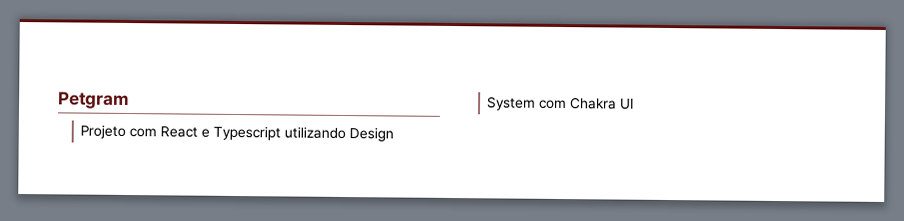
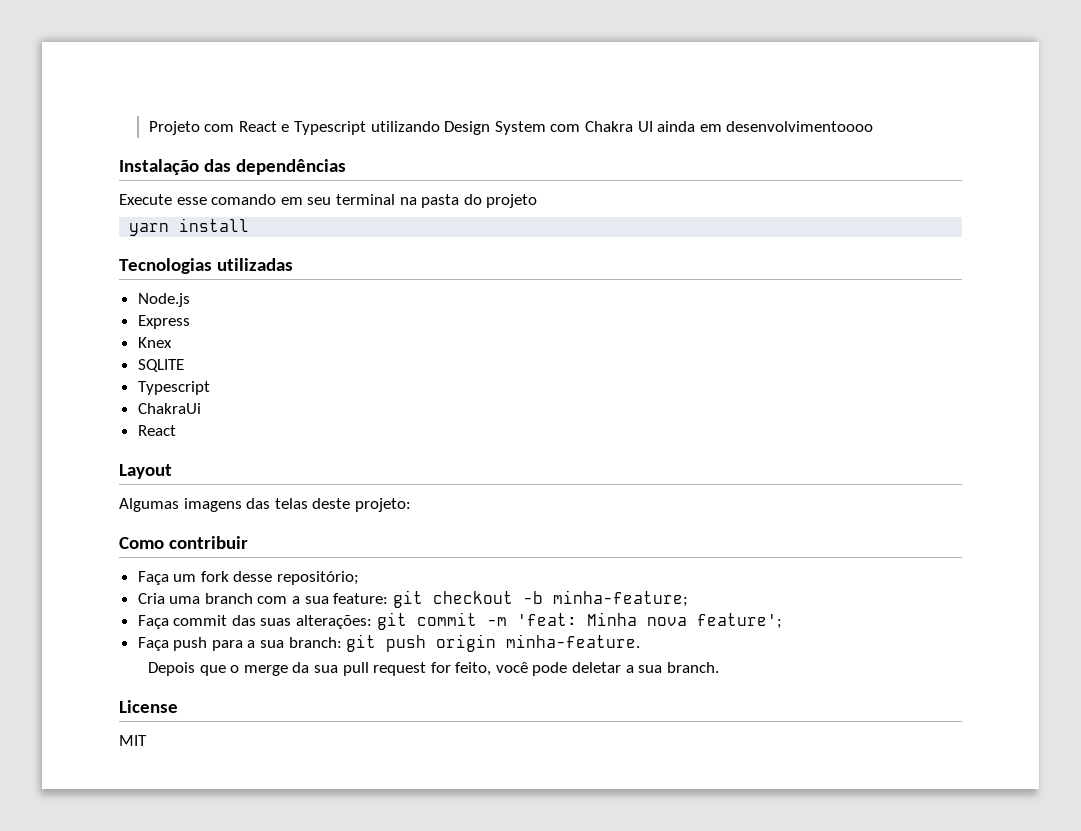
[58,91,129,110] Petgram // -> (148, 128) none
(635, 104) none -> [657,121,874,132] [119,159,346,175] [119,194,538,208] [129,218,250,236] [119,258,293,274] [137,293,190,307] [137,315,190,329] [137,337,172,348] [137,359,184,372] [137,381,210,395] [137,403,201,414] [137,425,176,436] [119,464,172,479] [119,498,411,512] [119,536,248,549] [137,571,360,585] [137,590,688,608] [137,612,782,630] [137,634,641,652] [147,662,719,676] [119,700,178,713] [119,735,147,746] ainda em desenvolvimentoooo // Instalação das dependências // Execute esse comando em seu terminal na pasta do projeto // yarn install // Tecnologias utilizadas // Node.js // Express // Knex // SQLITE // Typescript // ChakraUi // React // Layout // Algumas imagens das telas deste projeto: // Como contribuir // Faça um fork desse repositório; // Cria uma branch com a sua feature: git checkout -b minha-feature; // Faça commit das suas alterações: git commit -m 'feat: Minha nova feature'; // Faça push para a sua branch: git push origin minha-feature. // Depois que o merge da sua pull request for feito, você pode deletar a sua branch. // License // MIT

